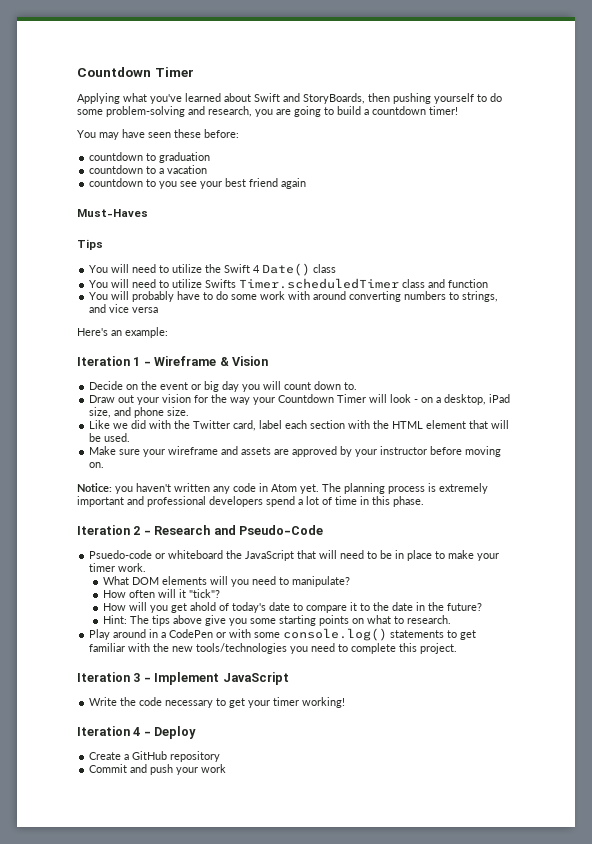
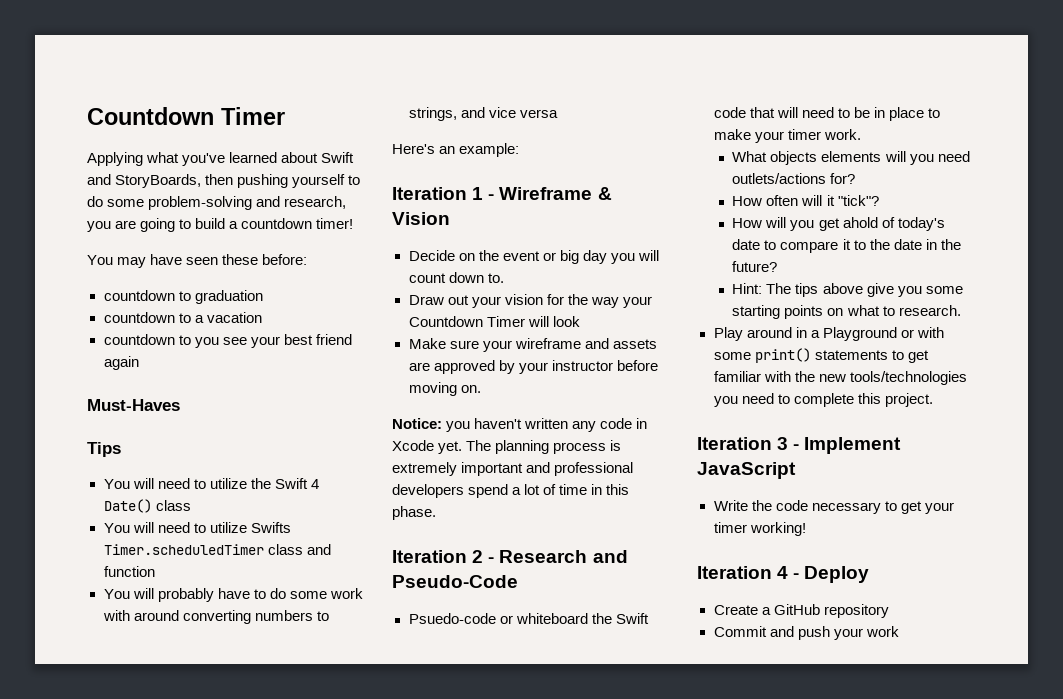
[414,394,511,405] [89,407,190,418] [89,420,510,431] [89,433,131,442] - on a desktop, iPad size, and phone size. // Like we did with the Twitter card, label each section with the HTML element that will be used. -> (580, 321) none
[271,484,297,492] Atom -> [392,440,434,451] Xcode
[245,550,295,561] JavaScript -> [615,613,649,624] [713,107,746,118] Swift code
[131,577,159,585] DOM -> [770,151,818,165] objects
[278,576,350,587] to manipulate? -> [732,173,856,184] outlets/actions for?
[169,629,214,638] CodePen -> [822,327,897,341] Playground
[283,628,388,641] console.log() -> [754,348,811,363] print()

